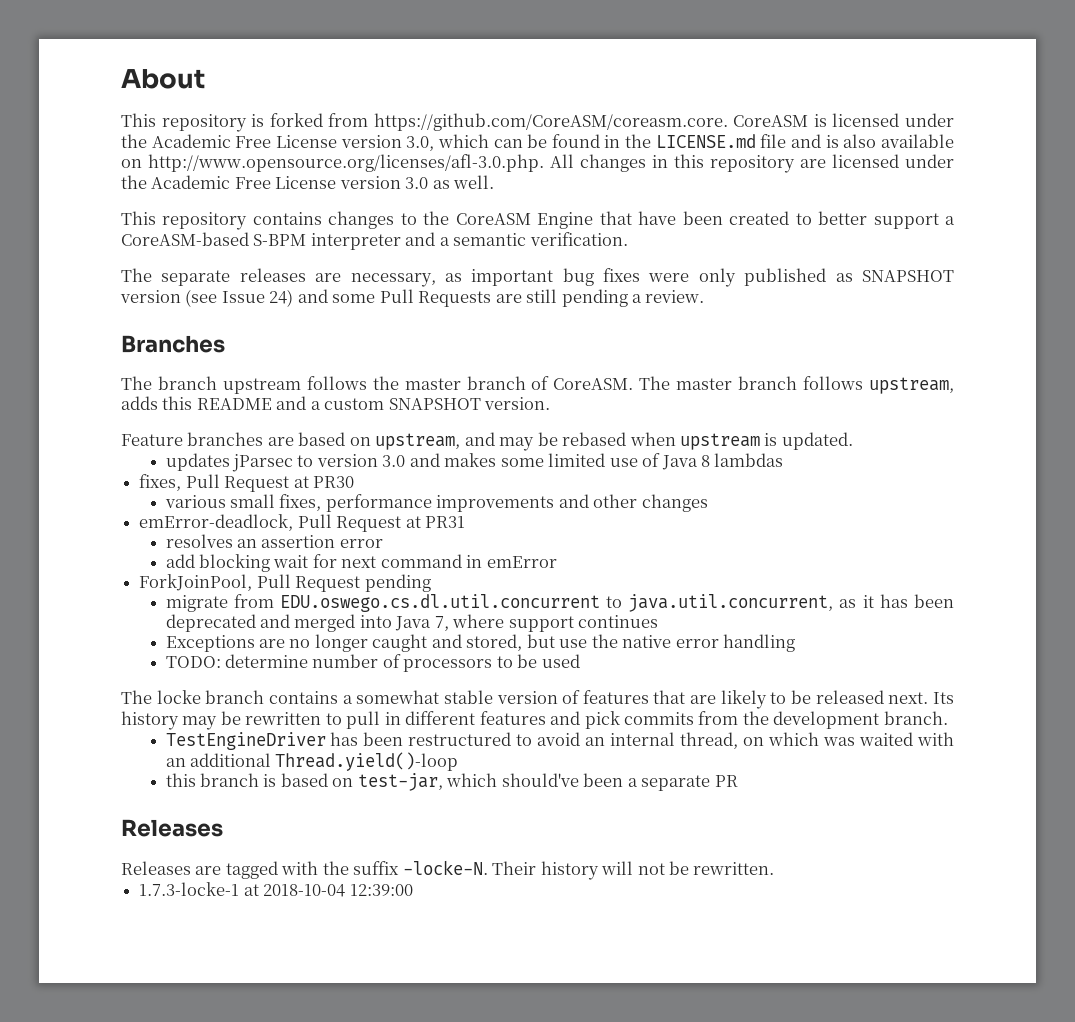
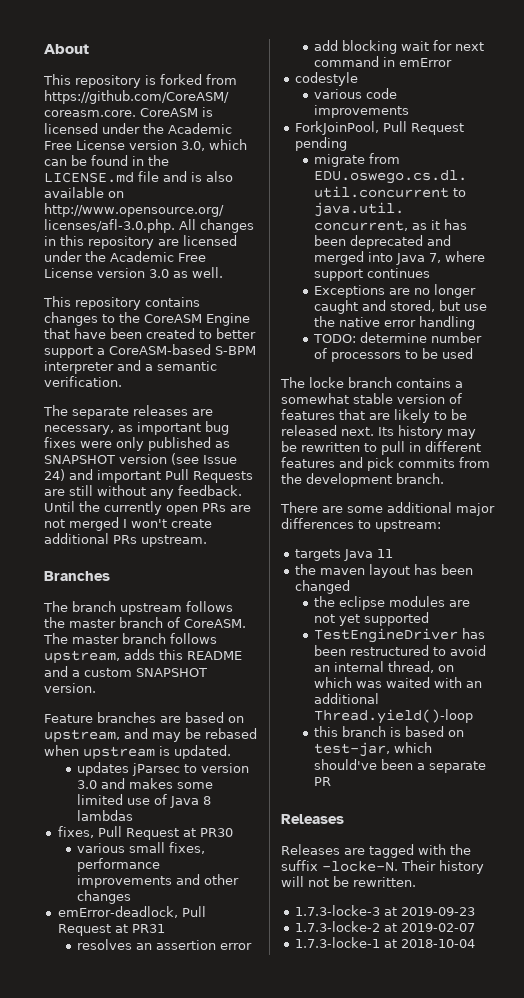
[332,294,376,303] some -> [97,470,161,483] important
[561,289,705,307] pending a review. -> [97,485,242,499] [44,501,251,515] [44,517,212,531] [44,533,207,547] without any feedback. Until the currently open PRs are not merged I won't create additional PRs upstream.
(557, 562) none -> [294,72,358,86] [314,88,398,99] [314,105,410,118] // codestyle // various code improvements
(948, 718) none -> [280,502,495,516] [281,518,441,532] [294,549,393,561] [294,564,473,578] [294,580,350,594] [314,596,471,610] [314,612,430,626] // There are some additional major differences to upstream: // targets Java 11 // the maven layout has been changed // the eclipse modules are not yet supported
(775, 868) none -> [294,905,475,916] [294,921,475,932] // 1.7.3-locke-3 at 2019-09-23 // 1.7.3-locke-2 at 2019-02-07
[349,884,413,896] 12:39:00 -> (475, 943) none

